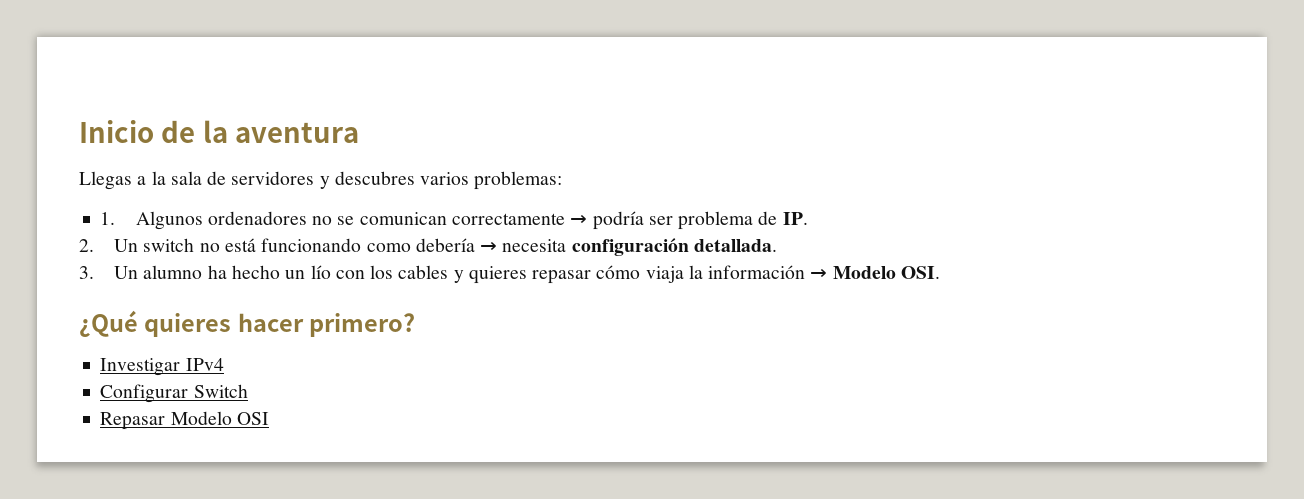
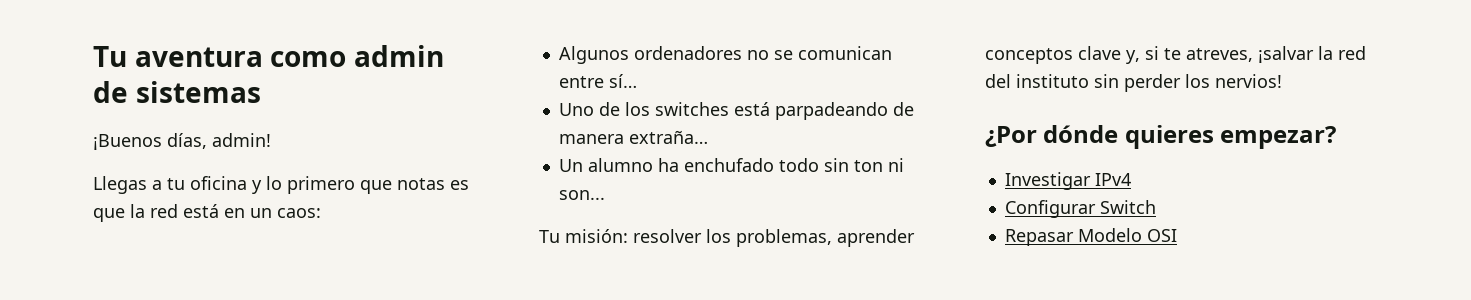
[79,120,360,143] [79,171,563,190] [100,212,116,225] Inicio de la aventura // Llegas a la sala de servidores y descubres varios problemas: // 1. -> [93,45,444,67] [93,81,261,103] [93,133,271,150] [93,176,469,194] [93,204,321,222] Tu aventura como admin de sistemas // ¡Buenos días, admin! // Llegas a tu oficina y lo primero que notas es que la red está en un caos: //
[451,211,808,230] [79,238,777,256] [79,265,940,284] [79,310,416,337] correctamente → podría ser problema de IP. // 2. Un switch no está funcionando como debería → necesita configuración detallada. // 3. Un alumno ha hecho un lío con los cables y quieres repasar cómo viaja la información → Modelo OSI. // ¿Qué quieres hacer primero? -> [558,74,637,88] [558,102,914,120] [558,130,708,144] [558,158,904,172] [558,190,605,200] [539,229,915,247] [985,46,1366,64] [985,74,1282,92] [985,125,1337,149] entre sí… // Uno de los switches está parpadeando de manera extraña… // Un alumno ha enchufado todo sin ton ni son... // Tu misión: resolver los problemas, aprender conceptos clave y, si te atreves, ¡salvar la red del instituto sin perder los nervios! // ¿Por dónde quieres empezar?

